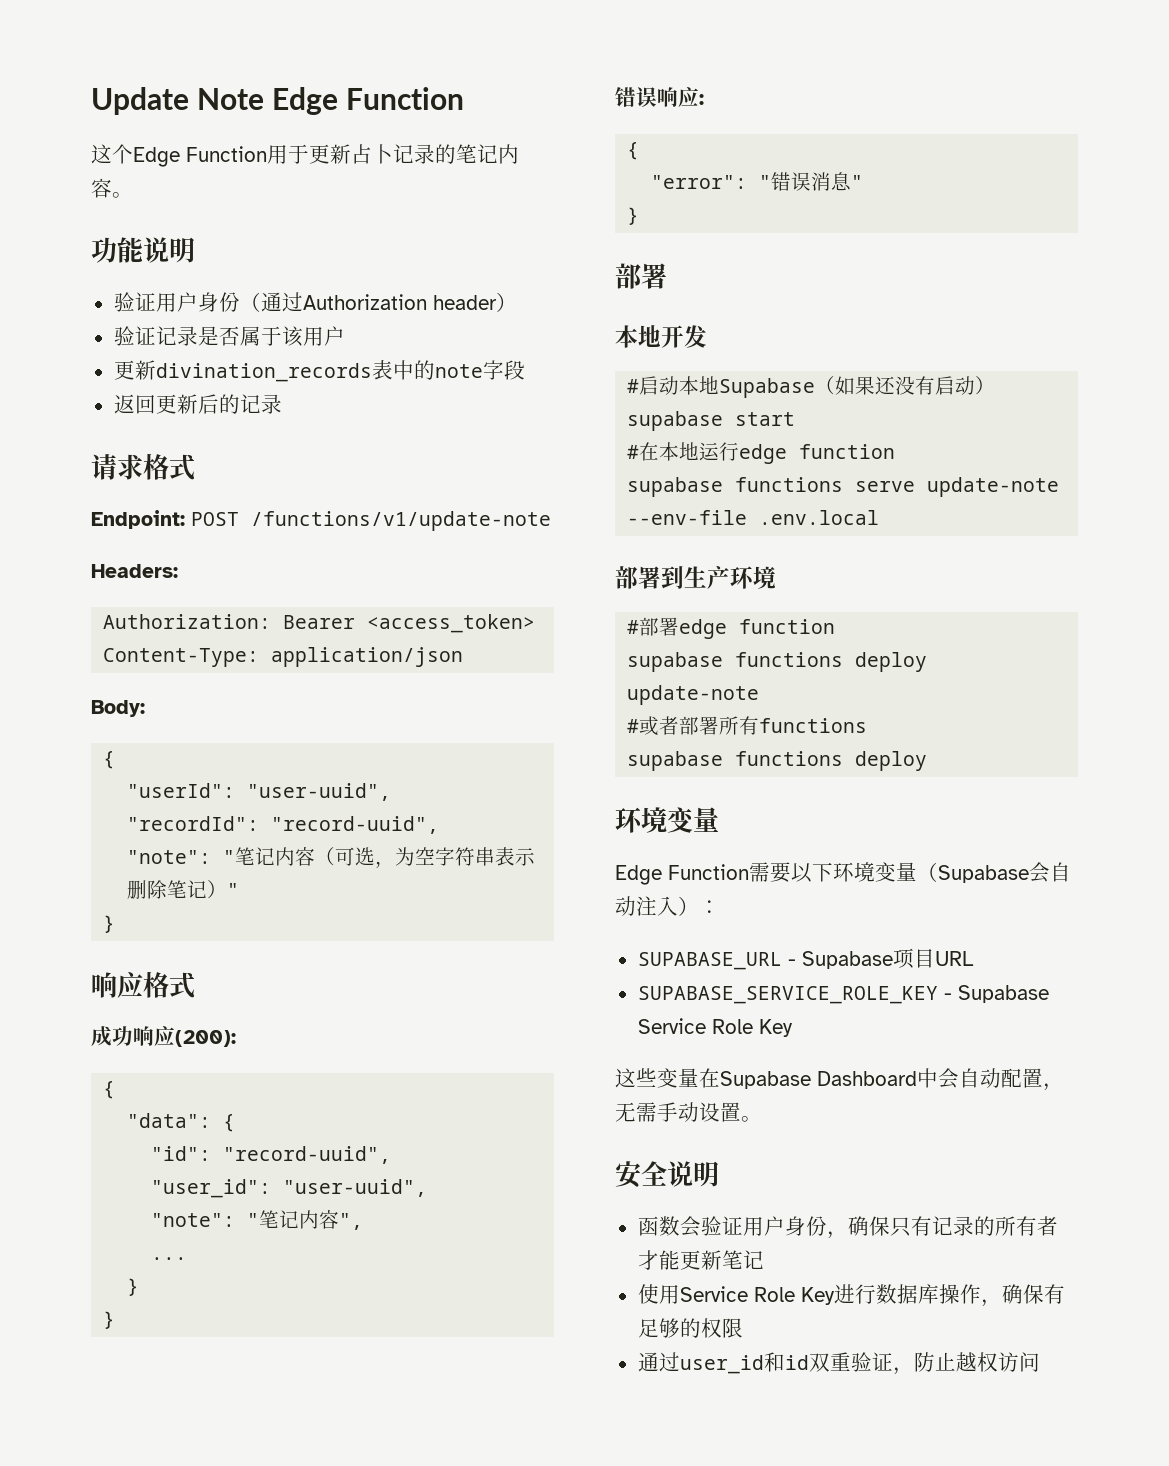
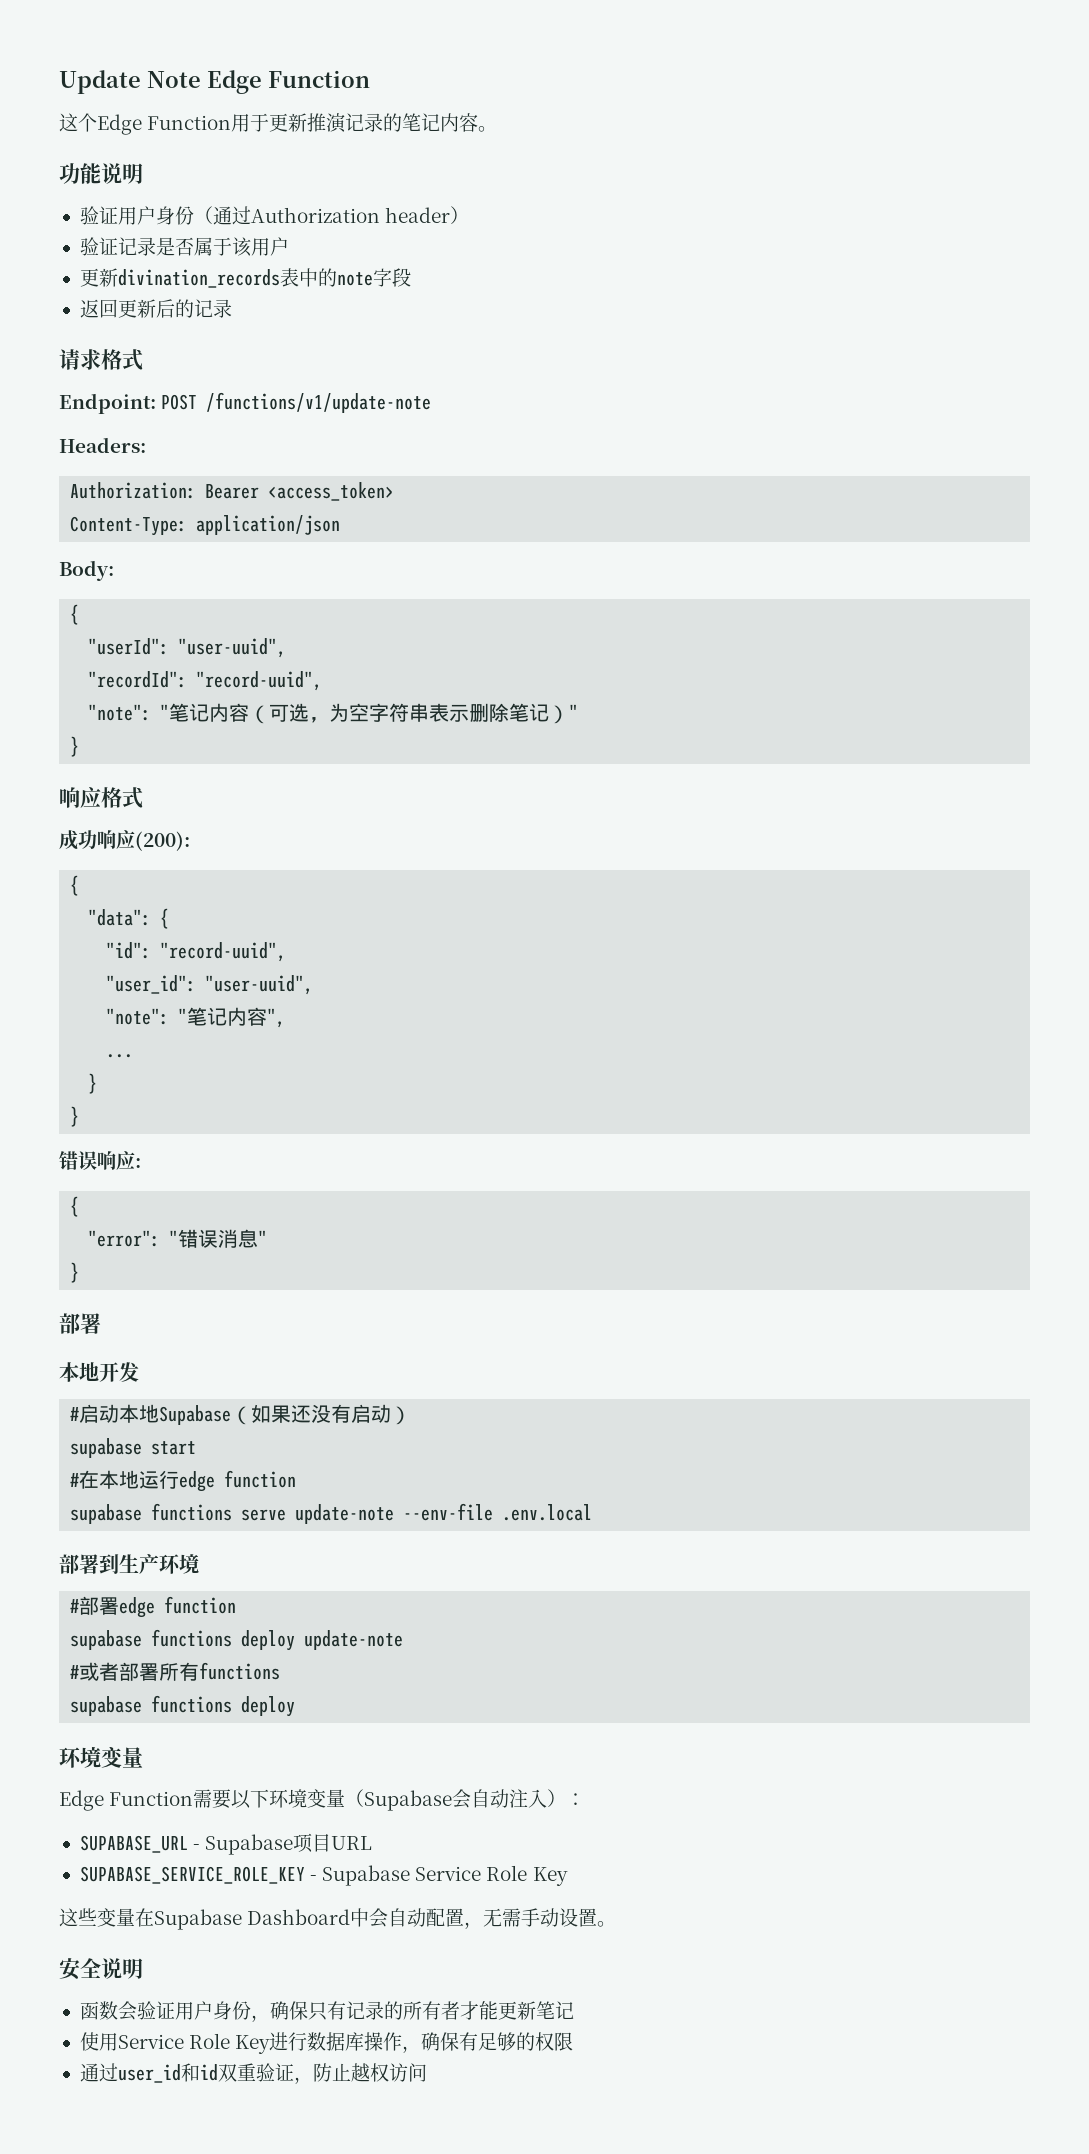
[351,144,393,164] 占卜 -> [307,113,348,133] 推演

